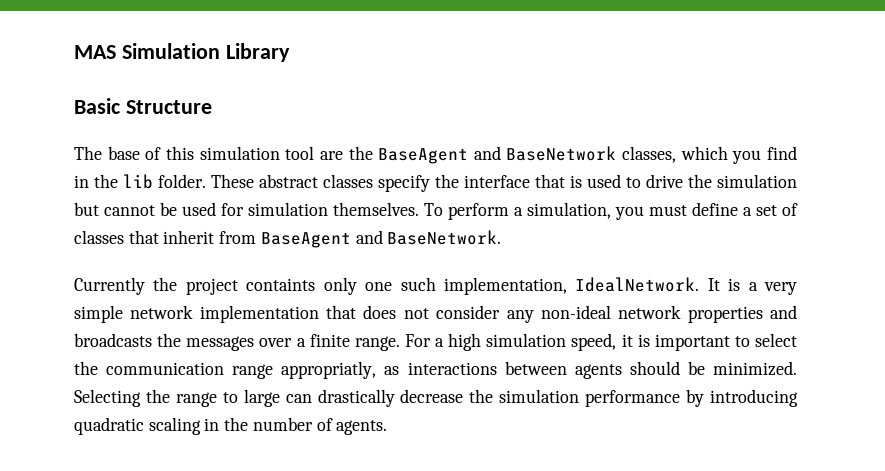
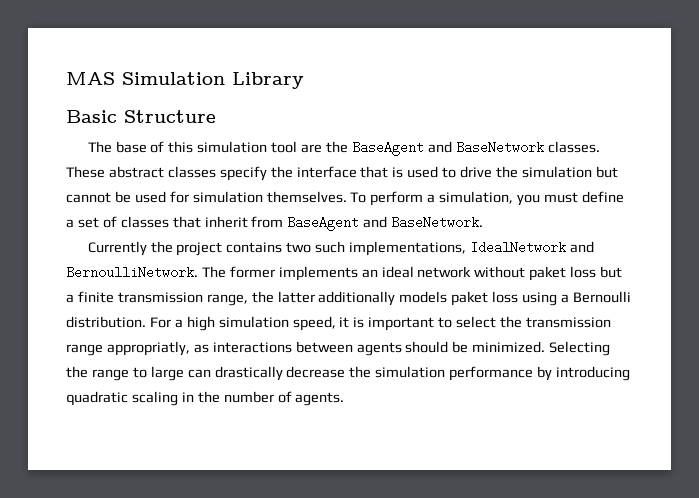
[622,146,797,164] [74,174,206,189] classes, which you find in the lib folder. -> [547,141,600,153] classes.
[246,277,797,295] [74,305,798,323] [74,333,400,351] containts only one such implementation, IdealNetwork. It is a very simple network implementation that does not consider any non-ideal network properties and broadcasts the messages over a finite range. -> [226,241,594,256] [66,266,623,281] [66,291,631,306] [66,316,146,328] contains two such implementations, IdealNetwork and BernoulliNetwork. The former implements an ideal network without paket loss but a finite transmission range, the latter additionally models paket loss using a Bernoulli distribution.
[106,362,225,375] communication -> [525,317,611,328] transmission

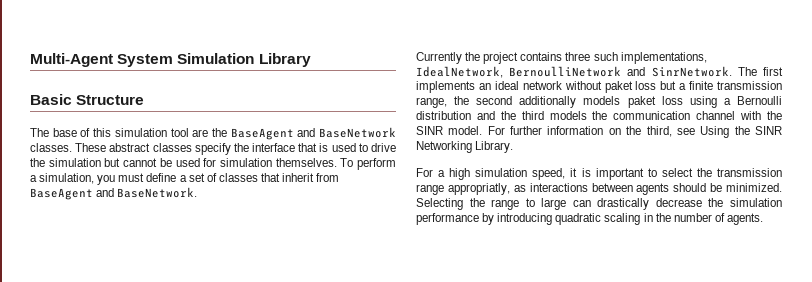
[66,72,115,85] MAS -> [30,53,174,67] Multi-Agent System
[286,242,312,253] two -> [565,52,591,61] three
[470,241,594,254] [66,266,275,279] IdealNetwork and BernoulliNetwork. The former -> [416,66,783,78] IdealNetwork, BernoulliNetwork and SinrNetwork. The first
[277,291,315,303] latter -> [476,96,513,105] second
[66,316,146,328] distribution. -> [416,111,782,120] [416,126,782,138] [416,141,514,153] distribution and the third models the communication channel with the SINR model. For further information on the third, see Using the SINR Networking Library. //

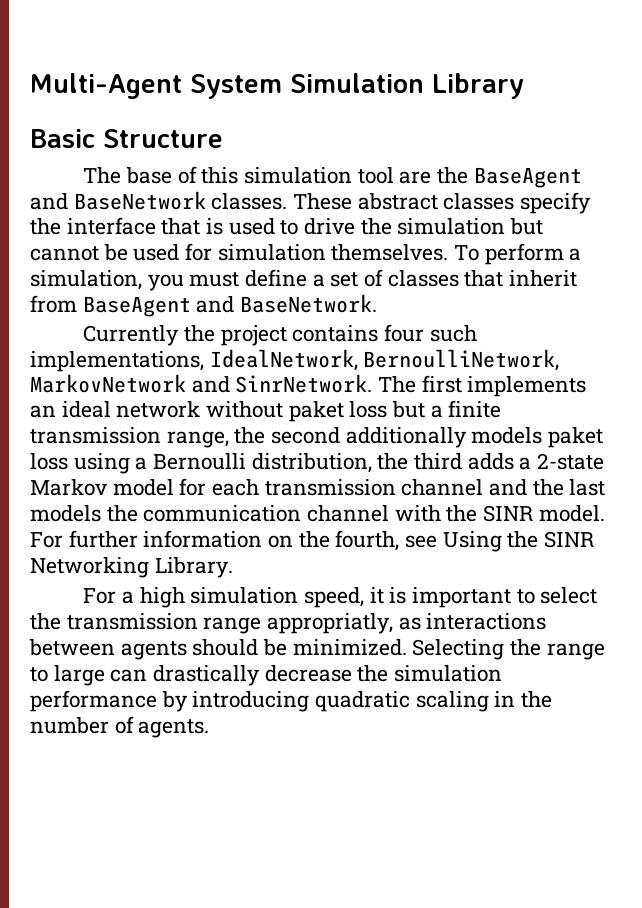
[565,52,591,61] three -> [383,324,424,342] four
[509,66,622,77] BernoulliNetwork -> [363,349,560,371] [30,374,186,393] BernoulliNetwork, MarkovNetwork
[416,111,471,120] distribution -> [251,453,605,473] [30,478,484,496] distribution, the third adds a 2-state Markov model for each transmission channel
[521,111,544,120] third -> [569,479,606,496] last
[646,126,672,137] third, -> [335,530,400,551] fourth,

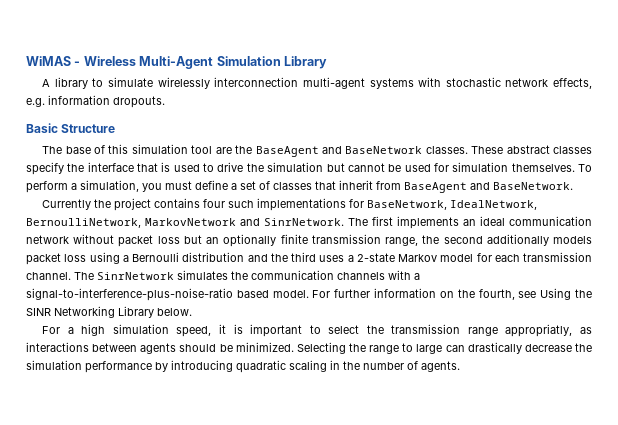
[30,73,524,99] Multi-Agent System Simulation Library -> [26,56,327,69] [42,77,592,89] [26,95,165,108] WiMAS - Wireless Multi-Agent Simulation Library // A library to simulate wirelessly interconnection multi-agent systems with stochastic network effects, e.g. information dropouts.
[30,351,204,372] implementations, -> [257,198,448,211] implementations for BaseNetwork,
(111, 409) none -> [509,216,592,226] communication
[288,401,344,422] paket -> [118,235,154,247] packet
[430,405,443,418] a -> [206,234,277,247] an optionally
[548,427,604,448] paket -> [26,253,61,265] packet
[251,453,372,473] distribution, -> [182,252,268,262] distribution and
[467,453,514,470] adds -> [319,255,345,262] uses
[401,479,606,496] [30,505,534,522] channel and the last models the communication channel with the SINR -> [26,270,420,280] [26,288,269,301] channel. The SinrNetwork simulates the communication channels with a signal-to-interference-plus-noise-ratio based
[154,557,233,578] Library. -> [118,306,192,318] Library below.

